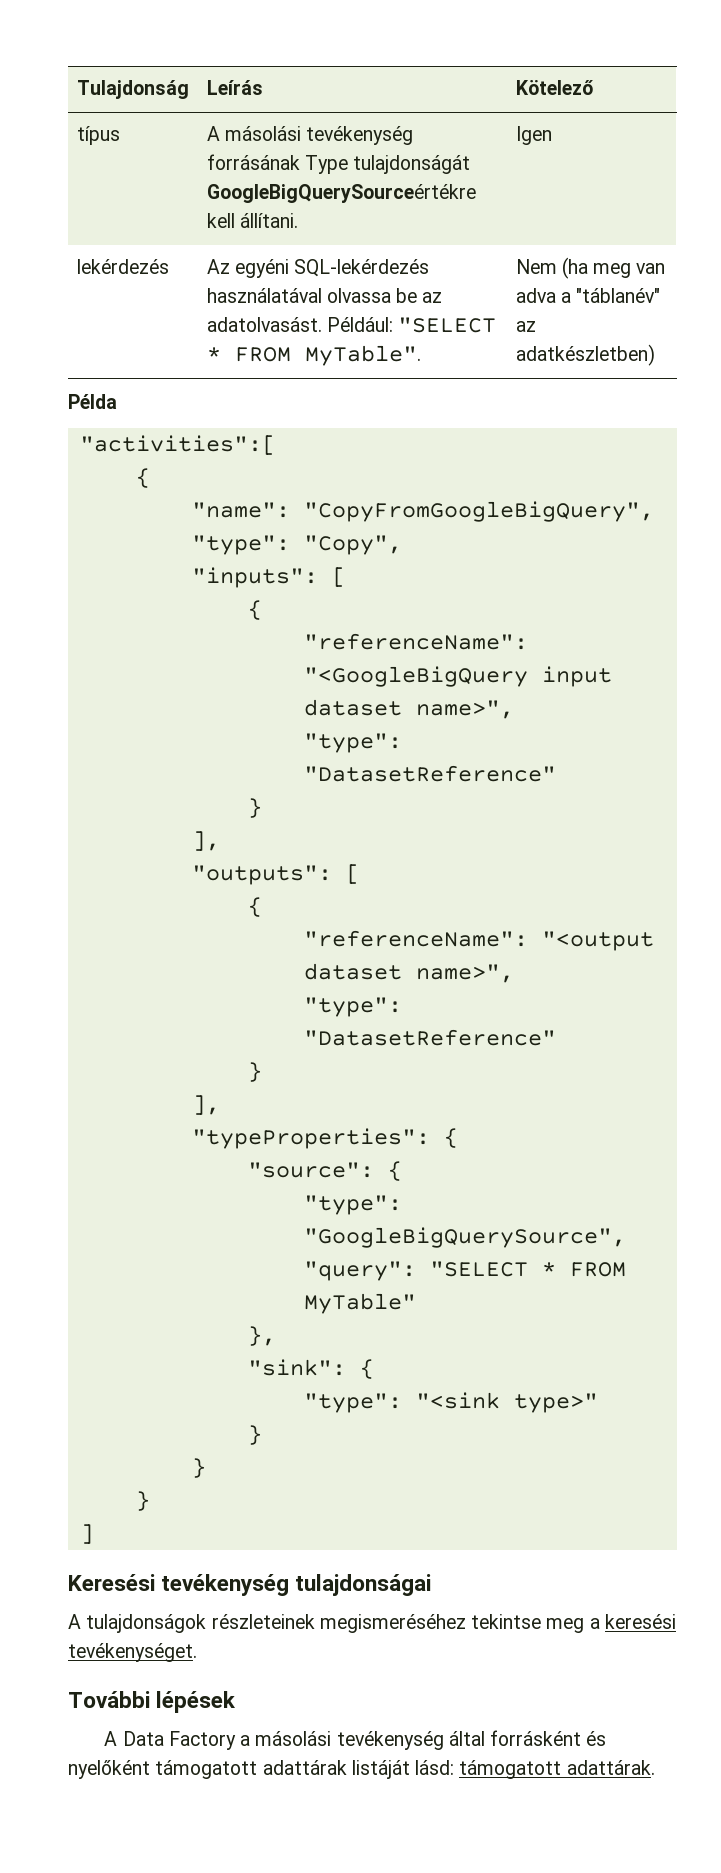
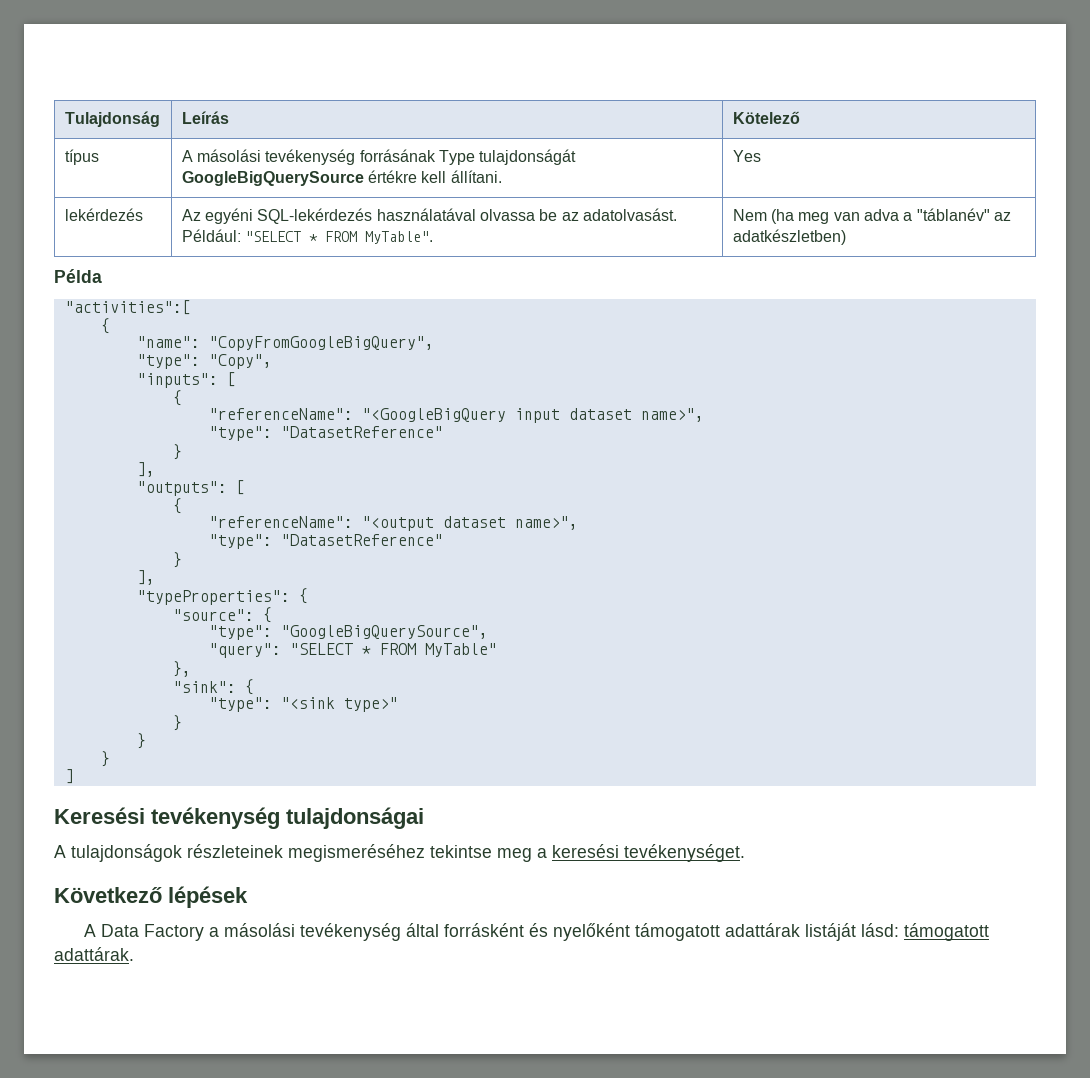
[206,184,476,203] GoogleBigQuerySourceértékre -> [181,170,418,186] GoogleBigQuerySource értékre
[515,126,552,145] Igen -> [732,150,761,162] Yes
[68,1691,150,1708] További -> [54,887,162,903] Következő

